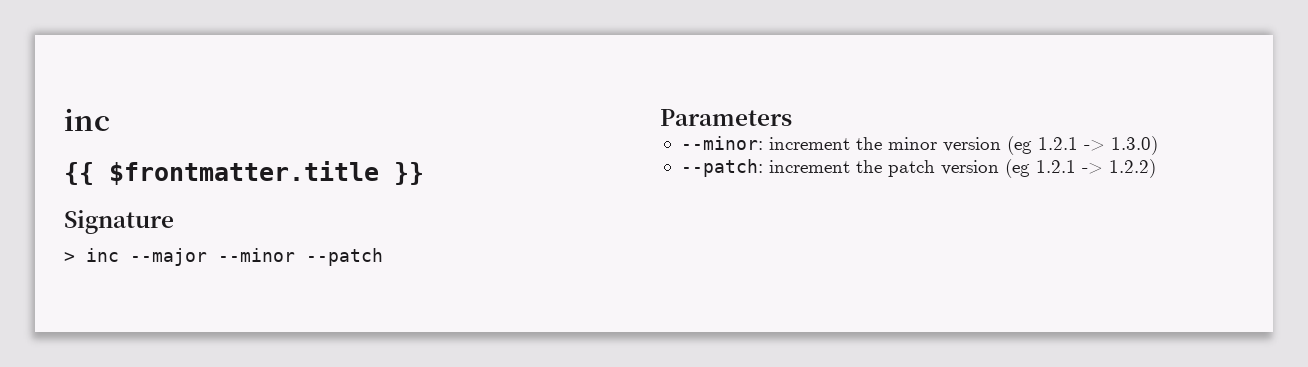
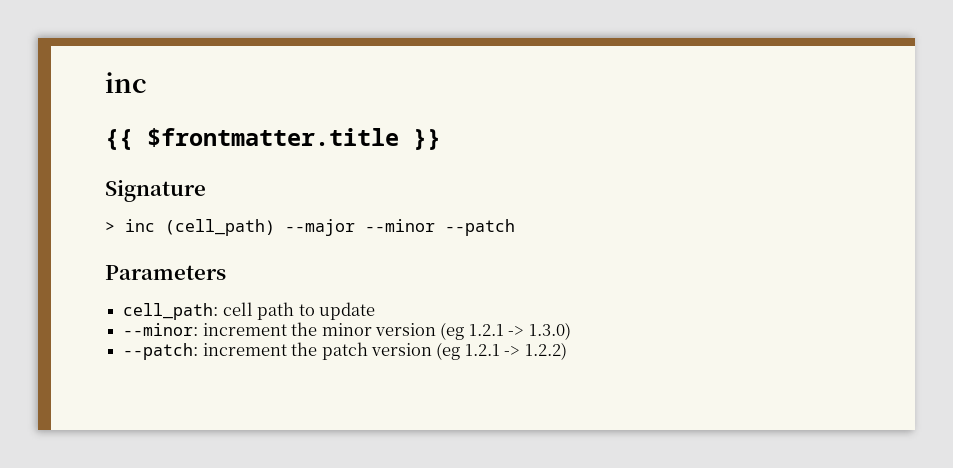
(119, 255) none -> [165,219,275,236] (cell_path)
(792, 117) none -> [123,302,375,320] // cell_path: cell path to update

